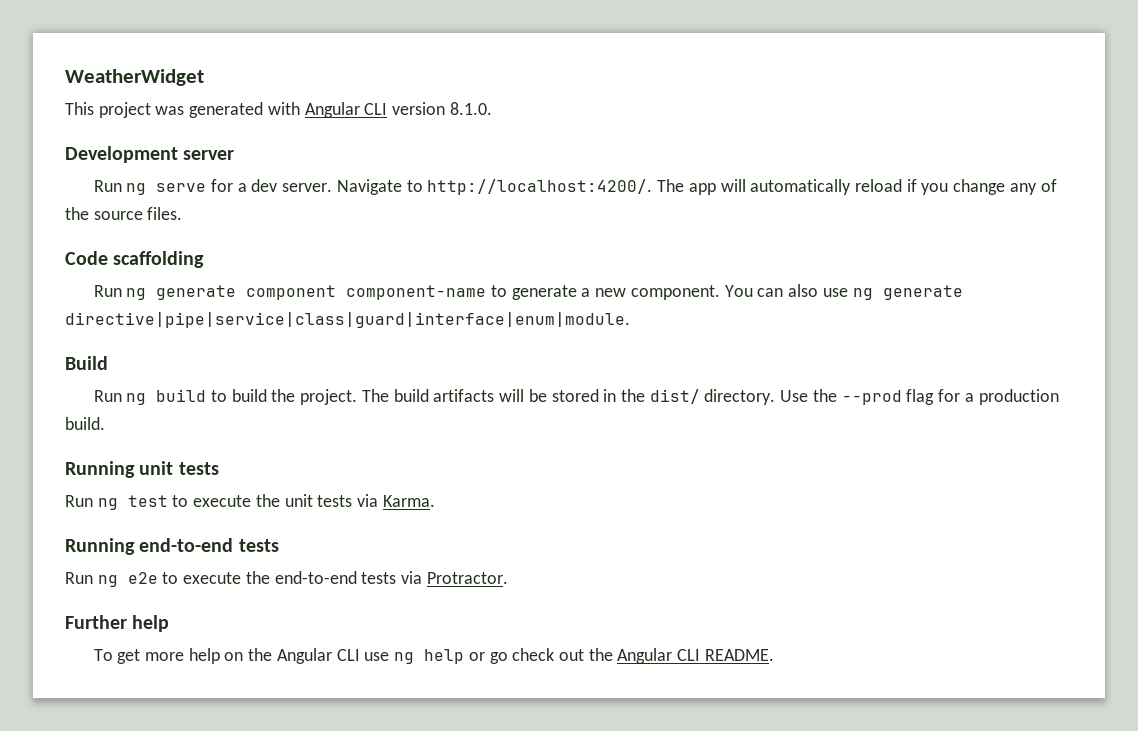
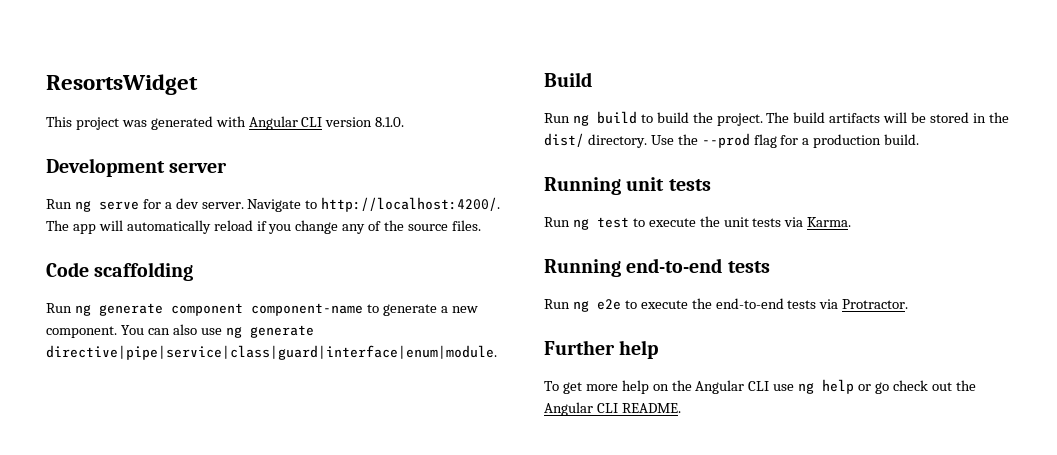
[65,69,204,86] WeatherWidget -> [46,74,198,95] ResortsWidget

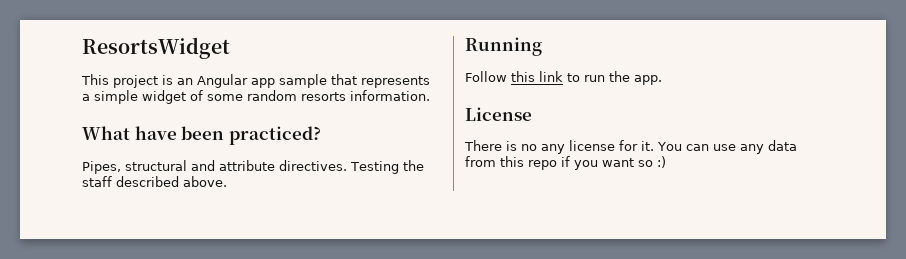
[121,116,405,130] [46,158,228,177] [46,197,501,212] [46,220,481,234] [46,262,194,281] [46,303,478,316] [46,324,314,338] [46,345,497,360] [544,72,592,87] [544,111,1009,126] [544,133,920,148] [544,177,711,195] [544,216,852,230] [544,258,770,277] [544,298,909,312] [544,340,659,359] [544,379,976,394] [544,402,681,416] was generated with Angular CLI version 8.1.0. // Development server // Run ng serve for a dev server. Navigate to http://localhost:4200/. The app will automatically reload if you change any of the source files. // Code scaffolding // Run ng generate component component-name to generate a new component. You can also use ng generate directive|pipe|service|class|guard|interface|enum|module. // Build // Run ng build to build the project. The build artifacts will be stored in the dist/ directory. Use the --prod flag for a production build. // Running unit tests // Run ng test to execute the unit tests via Karma. // Running end-to-end tests // Run ng e2e to execute the end-to-end tests via Protractor. // Further help // To get more help on the Angular CLI use ng help or go check out the Angular CLI README. -> [162,74,430,88] [82,90,430,104] [82,126,321,145] [82,160,424,174] [82,176,227,187] [465,37,542,56] [465,71,662,85] [465,107,532,121] [464,140,797,154] [465,156,666,170] is an Angular app sample that represents a simple widget of some random resorts information. // What have been practiced? // Pipes, structural and attribute directives. Testing the staff described above. // Running // Follow this link to run the app. // License // There is no any license for it. You can use any data from this repo if you want so :)

